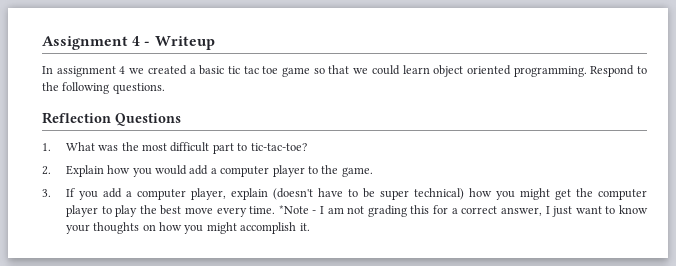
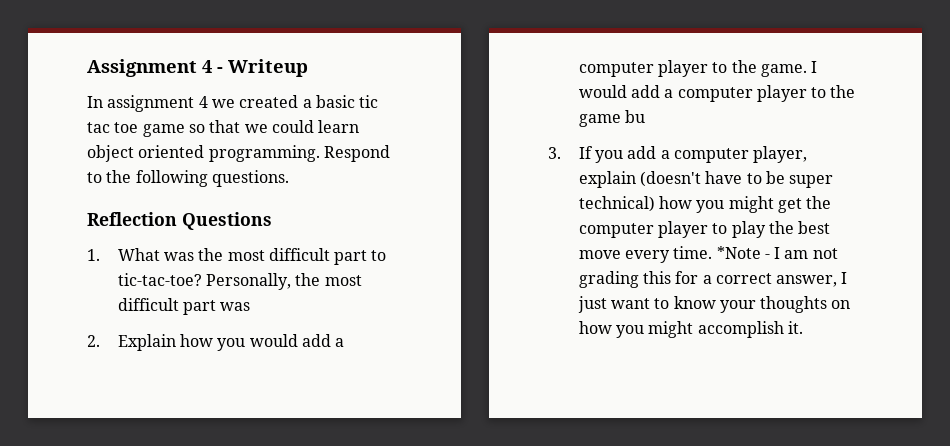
(307, 147) none -> [205,273,362,290] [117,298,251,315] Personally, the most difficult part was
(373, 172) none -> [811,61,818,73] [578,85,856,102] [578,110,645,127] I would add a computer player to the game bu

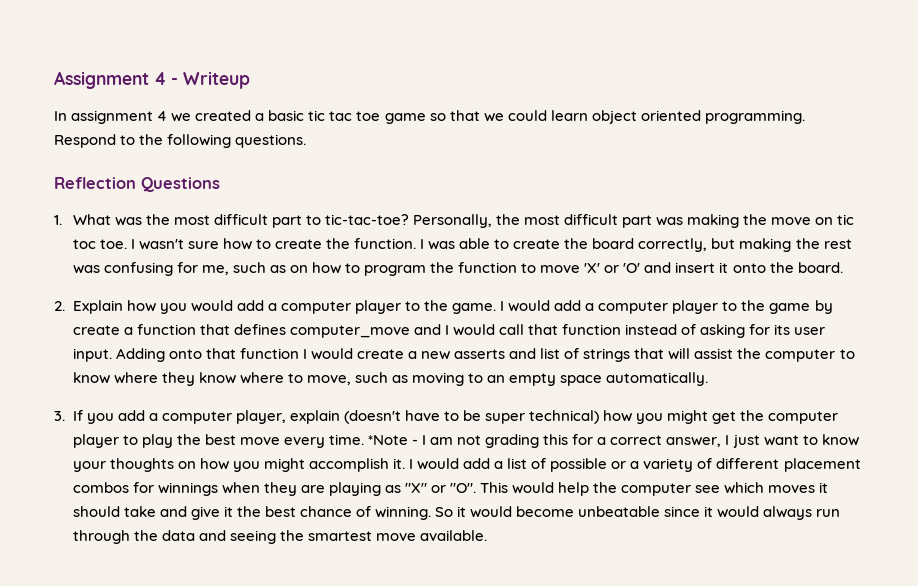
(251, 306) none -> [687,214,855,228] [72,238,852,252] [72,262,843,276] making the move on tic toc toe. I wasn't sure how to create the function. I was able to create the board correctly, but making the rest was confusing for me, such as on how to program the function to move 'X' or 'O' and insert it onto the board.
[624,110,645,123] bu -> [814,300,833,314] [72,324,826,338] [72,348,855,362] [72,372,709,386] by create a function that defines computer_move and I would call that function instead of asking for its user input. Adding onto that function I would create a new asserts and list of strings that will assist the computer to know where they know where to move, such as moving to an empty space automatically.
(803, 327) none -> [408,458,861,472] [72,482,829,496] [72,506,841,520] [72,530,487,544] I would add a list of possible or a variety of different placement combos for winnings when they are playing as "X" or "O". This would help the computer see which moves it should take and give it the best chance of winning. So it would become unbeatable since it would always run through the data and seeing the smartest move available.

